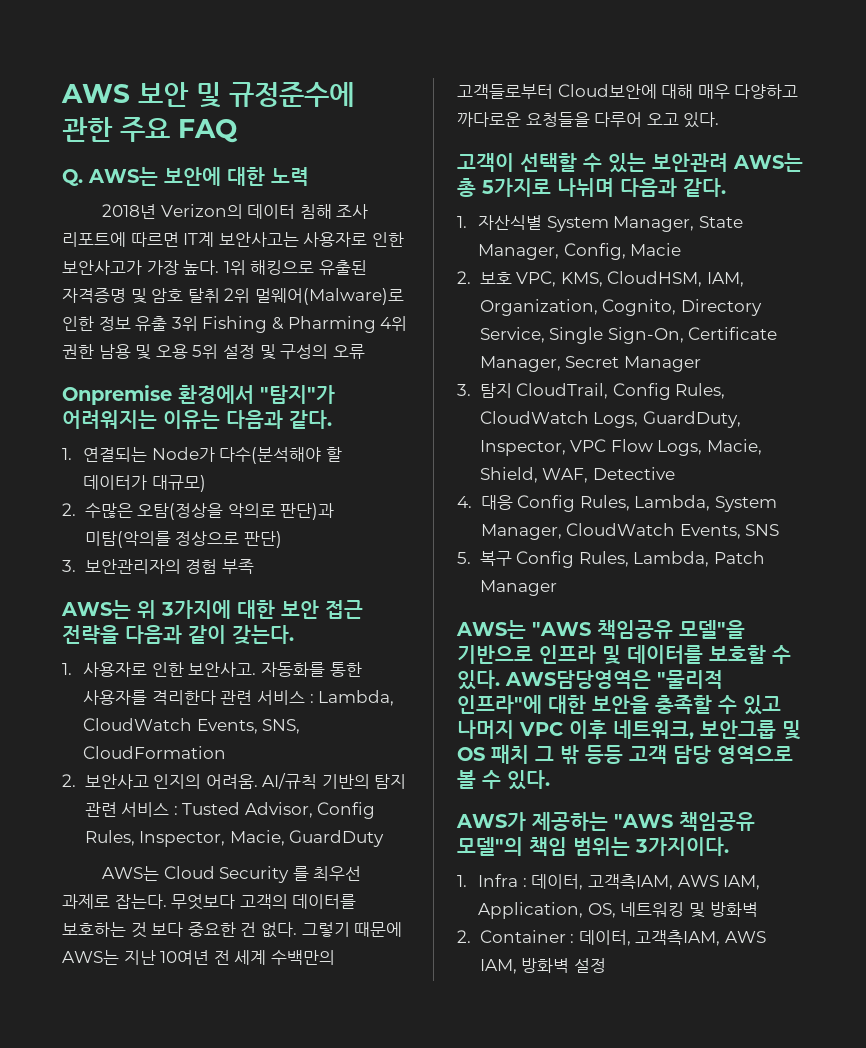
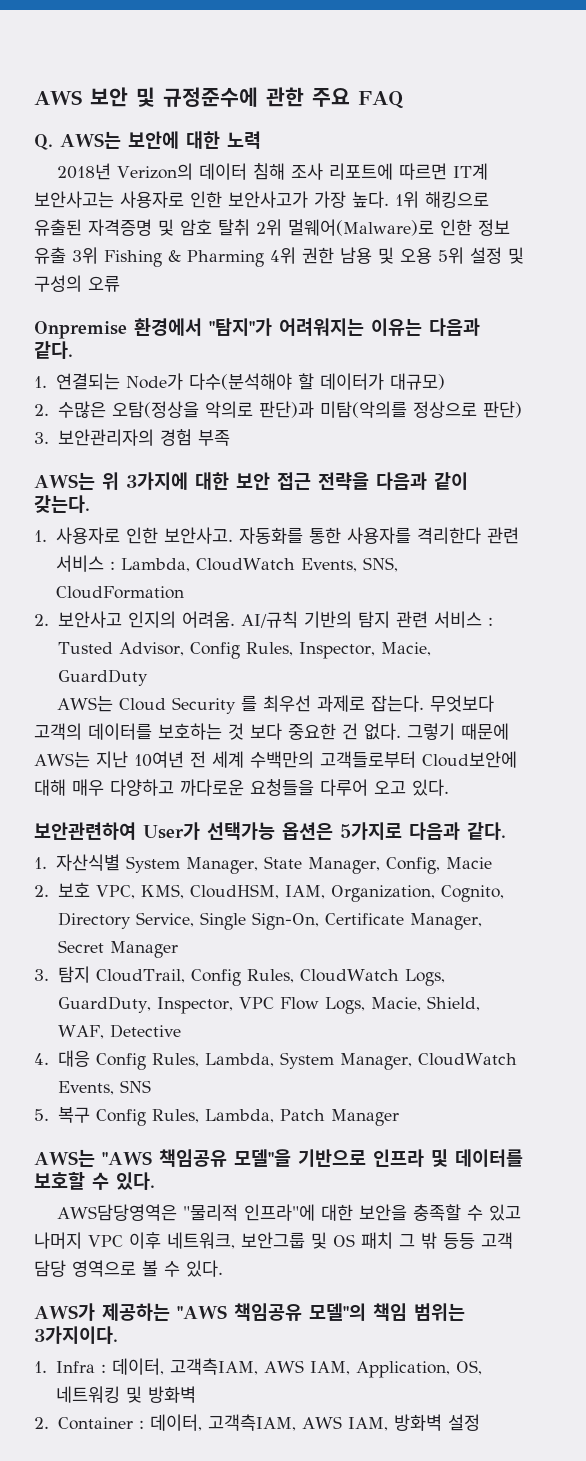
[457,153,803,173] [457,178,614,197] 고객이 선택할 수 있는 보안관려 AWS는 총 5가지로 나뉘며 -> [34,822,402,840] 보안관련하여 User가 선택가능 옵션은 5가지로
(500, 680) none -> (155, 1181) //

